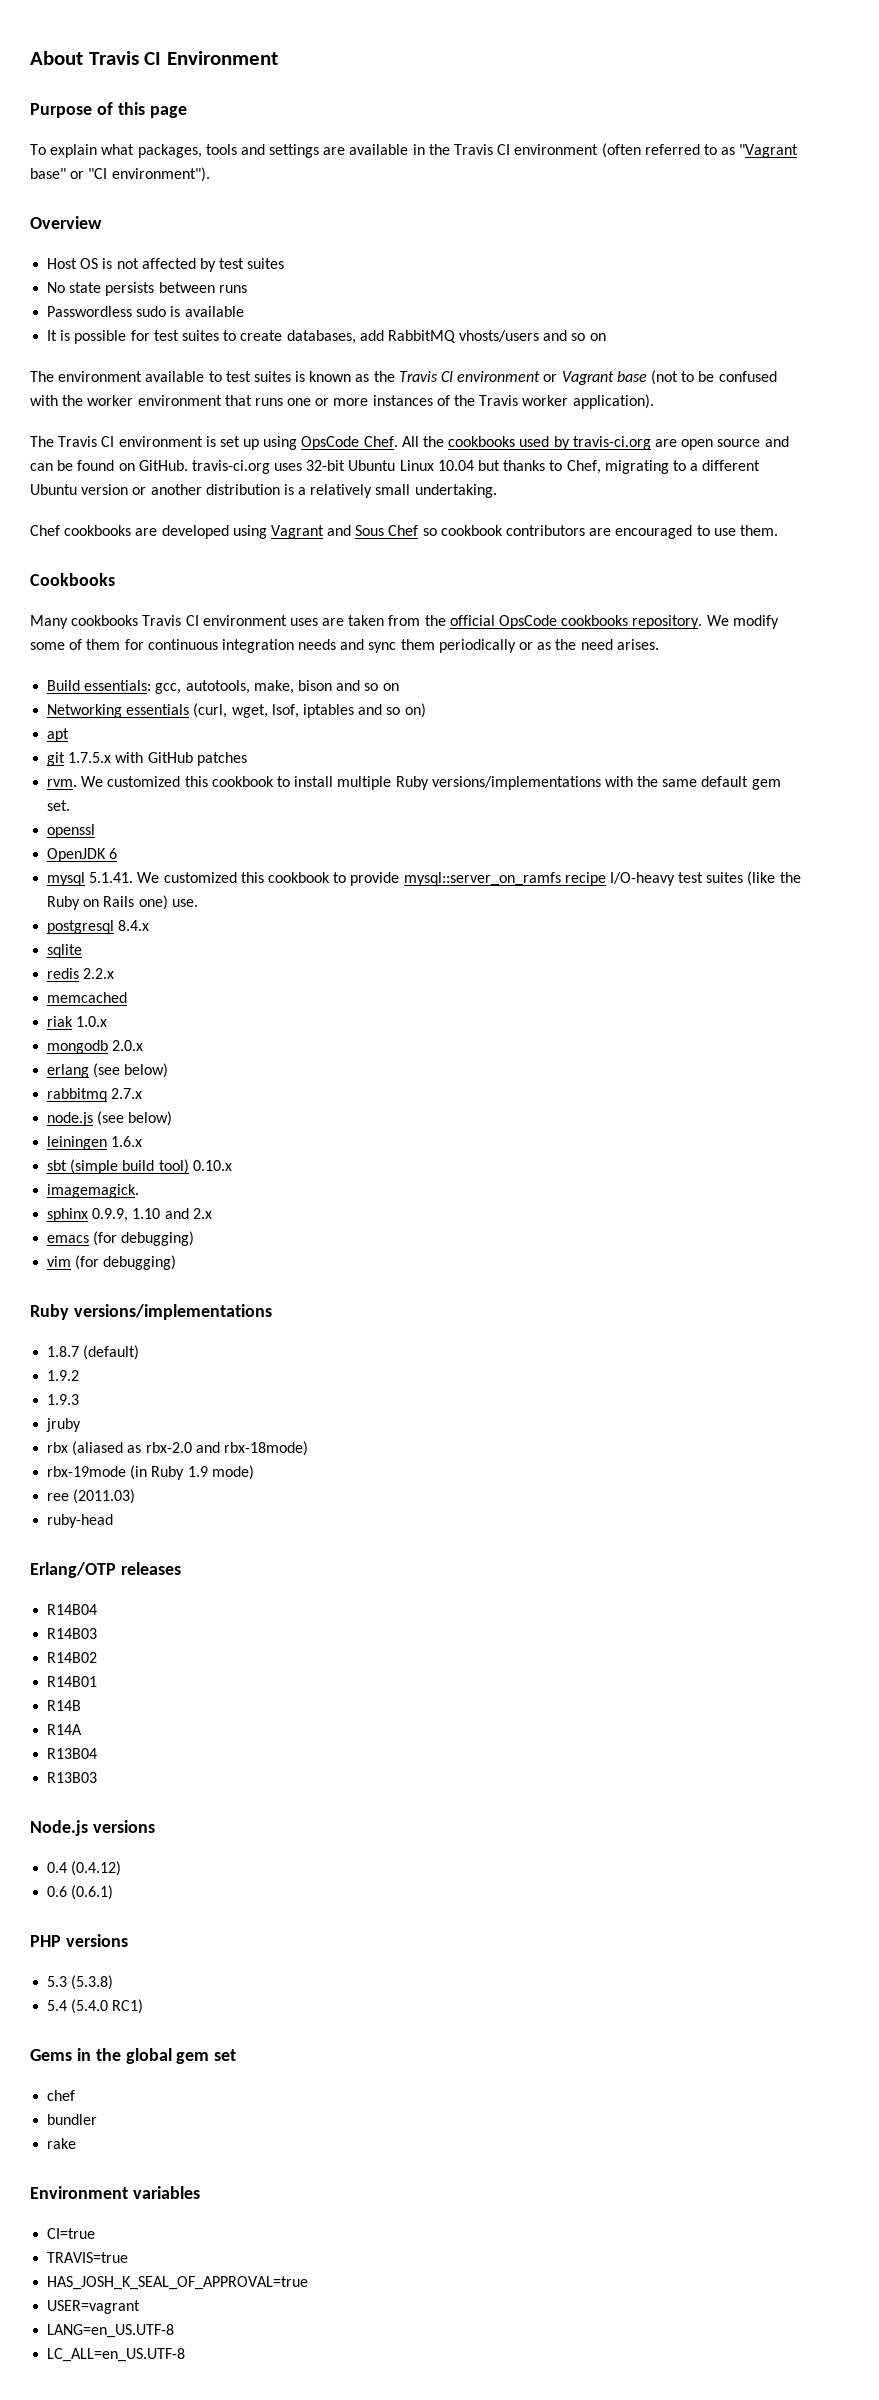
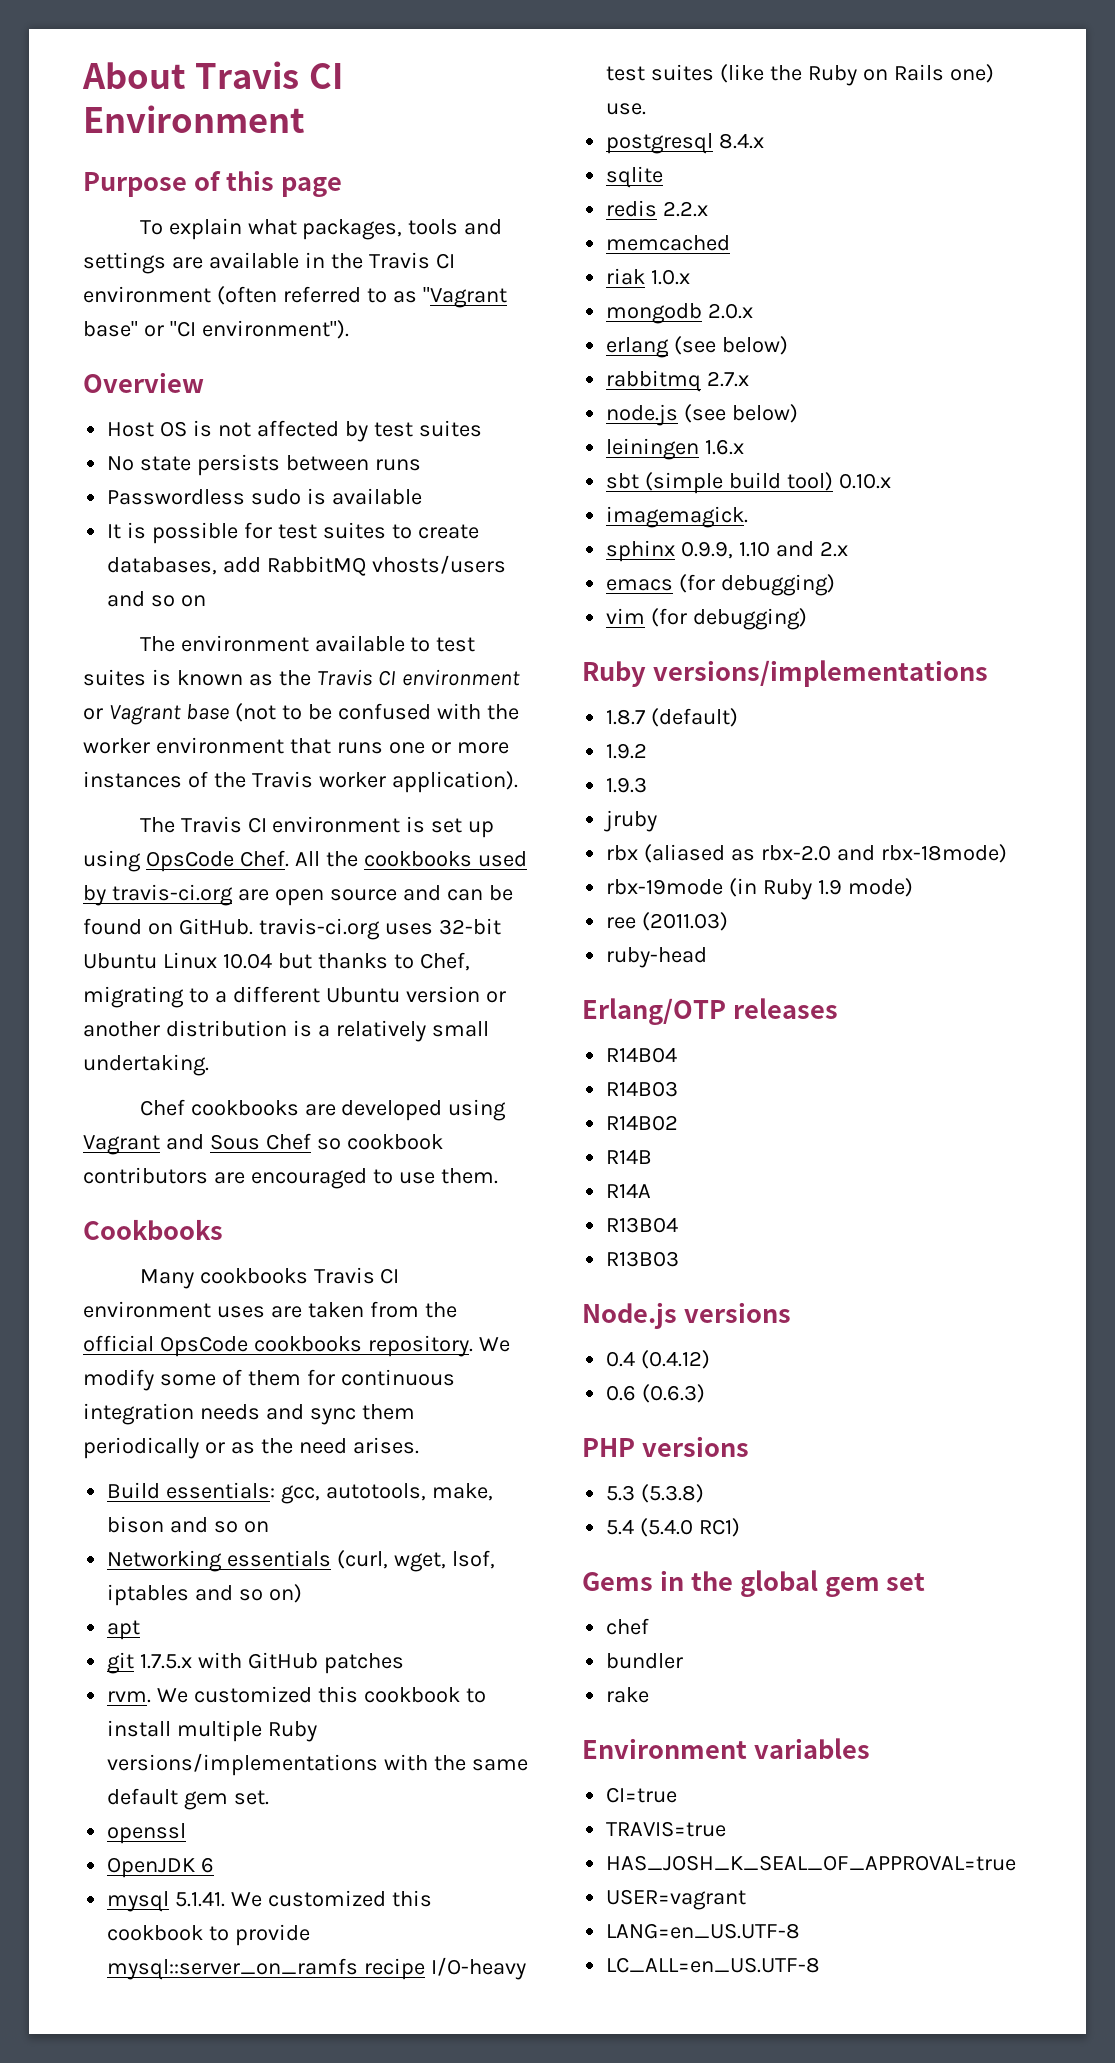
[47,1676,98,1687] // R14B01 -> (679, 1123) none
[71,1885,114,1900] (0.6.1) -> [642,1384,706,1403] (0.6.3)

